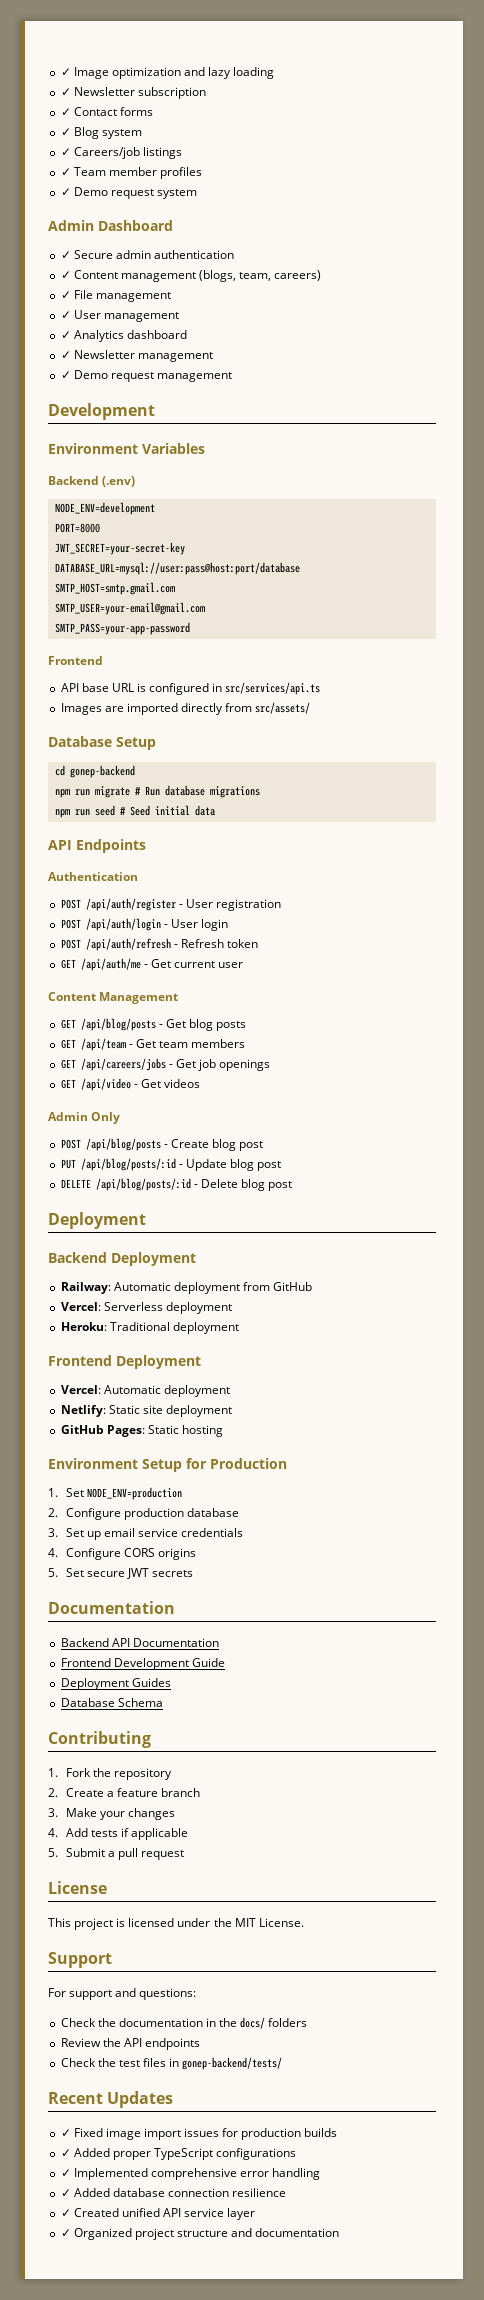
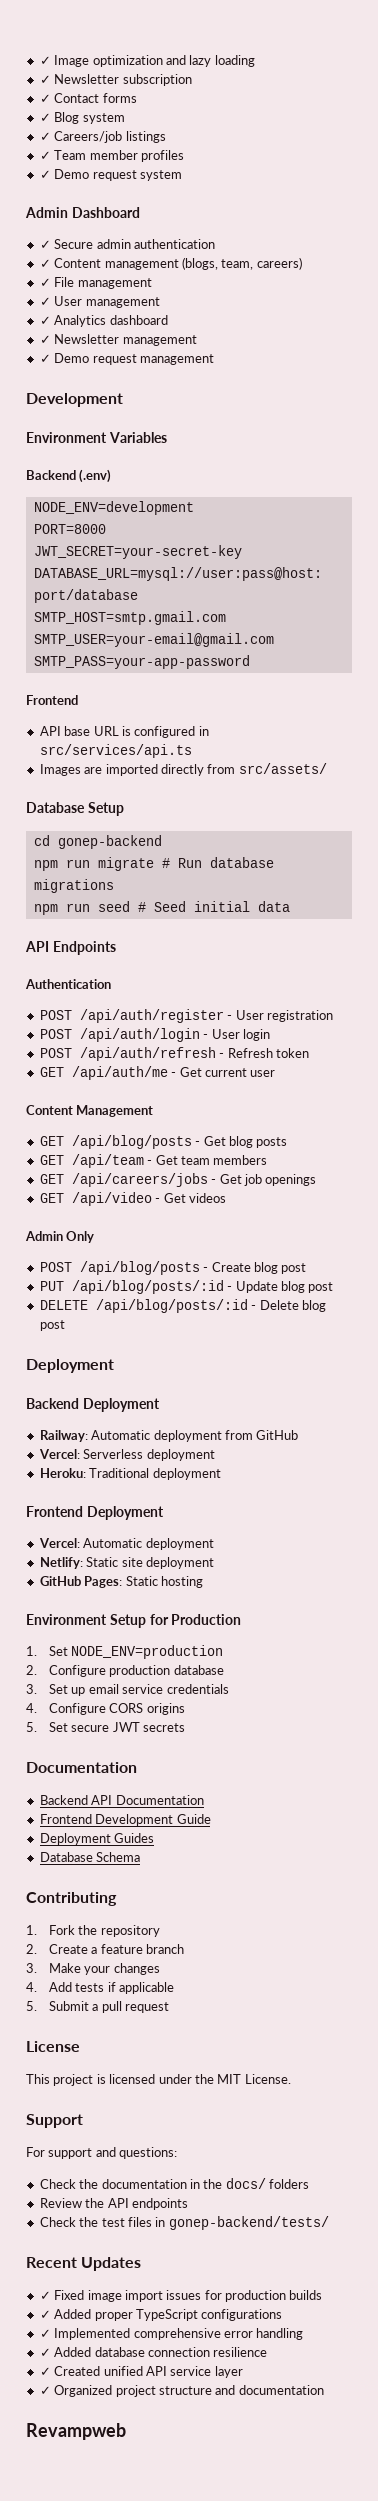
(340, 2232) none -> [26,2423,126,2440] // Revampweb

